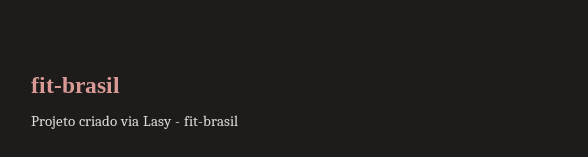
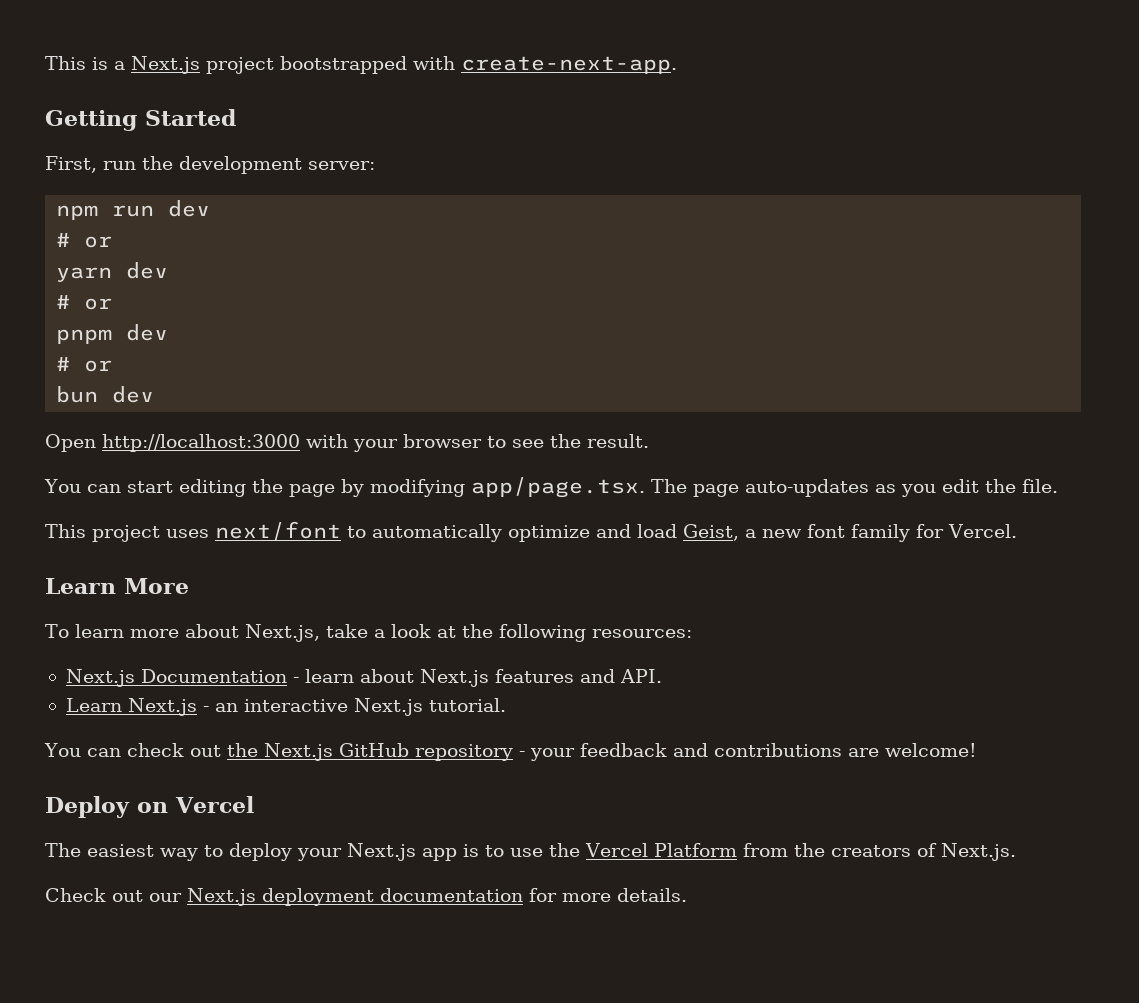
[31,77,120,93] [31,115,238,129] fit-brasil // Projeto criado via Lasy - fit-brasil -> [45,56,677,74] [45,109,236,131] [45,156,375,174] [56,200,211,220] [56,233,113,248] [56,262,169,282] [56,295,113,310] [56,324,169,344] [56,357,113,372] [56,386,155,403] [45,434,649,452] [44,477,1058,498] [45,521,1017,542] [45,578,189,594] [45,624,692,642] [65,669,662,687] [65,698,506,716] [44,743,977,761] [45,796,254,818] [45,843,1016,861] [45,888,687,906] This is a Next.js project bootstrapped with create-next-app. // Getting Started // First, run the development server: // npm run dev // # or // yarn dev // # or // pnpm dev // # or // bun dev // Open http://localhost:3000 with your browser to see the result. // You can start editing the page by modifying app/page.tsx. The page auto-updates as you edit the file. // This project uses next/font to automatically optimize and load Geist, a new font family for Vercel. // Learn More // To learn more about Next.js, take a look at the following resources: // Next.js Documentation - learn about Next.js features and API. // Learn Next.js - an interactive Next.js tutorial. // You can check out the Next.js GitHub repository - your feedback and contributions are welcome! // Deploy on Vercel // The easiest way to deploy your Next.js app is to use the Vercel Platform from the creators of Next.js. // Check out our Next.js deployment documentation for more details.

